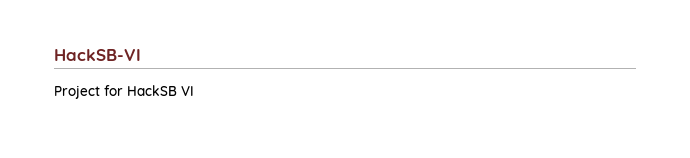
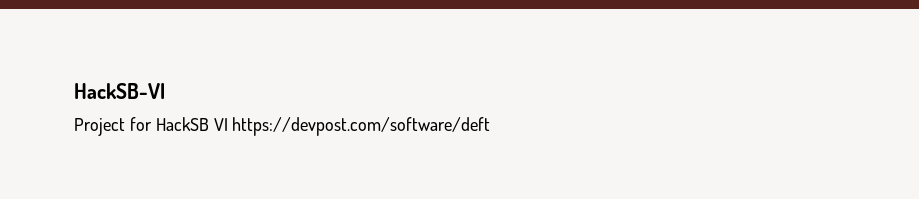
(194, 91) none -> [232,117,491,136] https://devpost.com/software/deft

